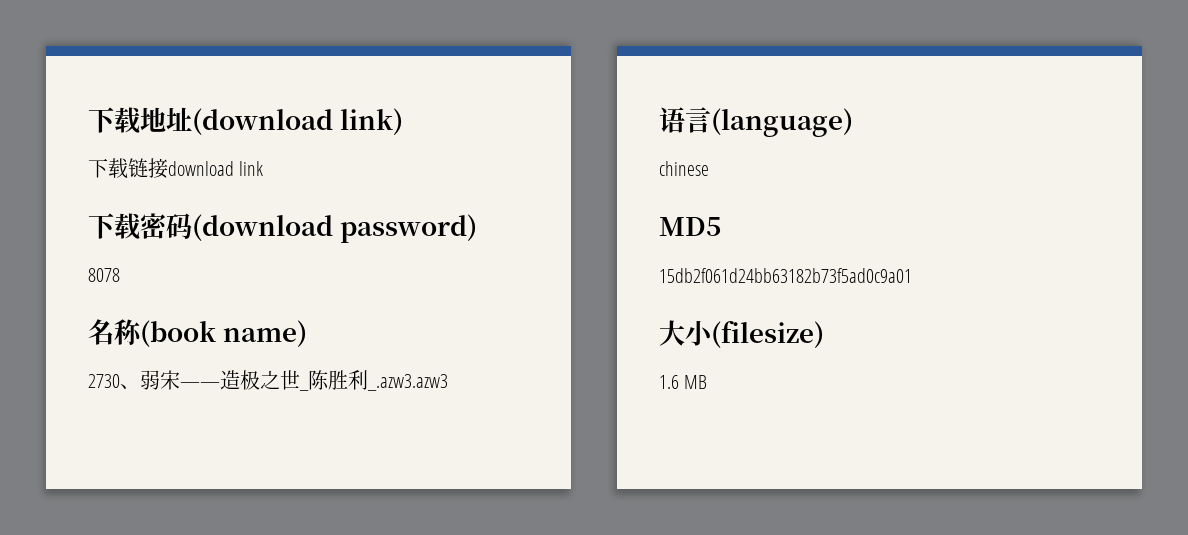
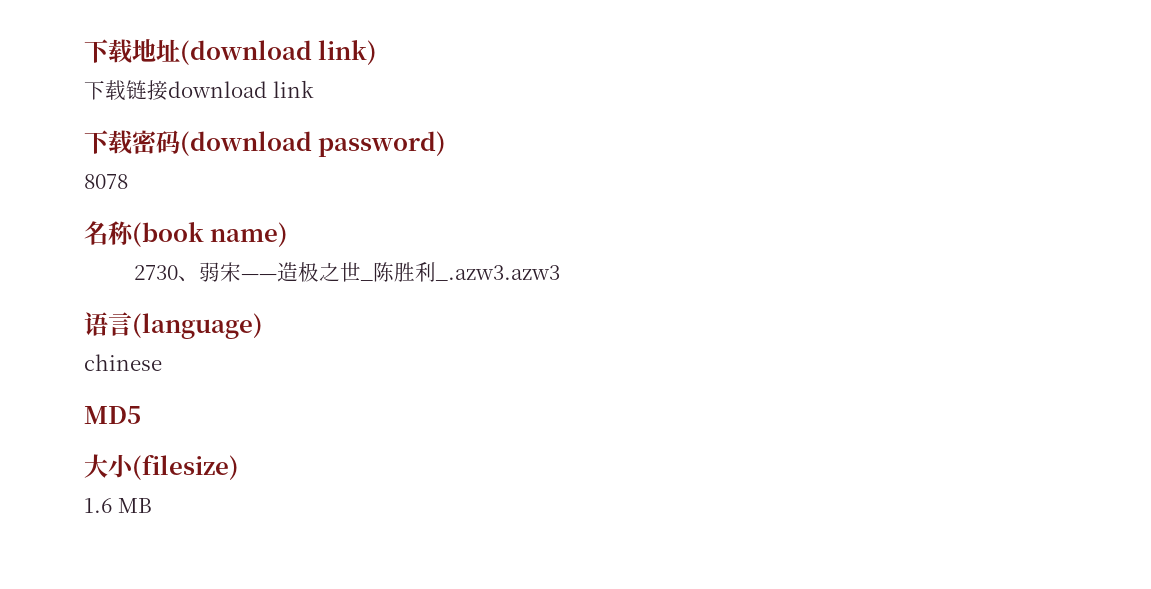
[659,268,912,283] // 15db2f061d24bb63182b73f5ad0c9a01 -> (141, 415) none

